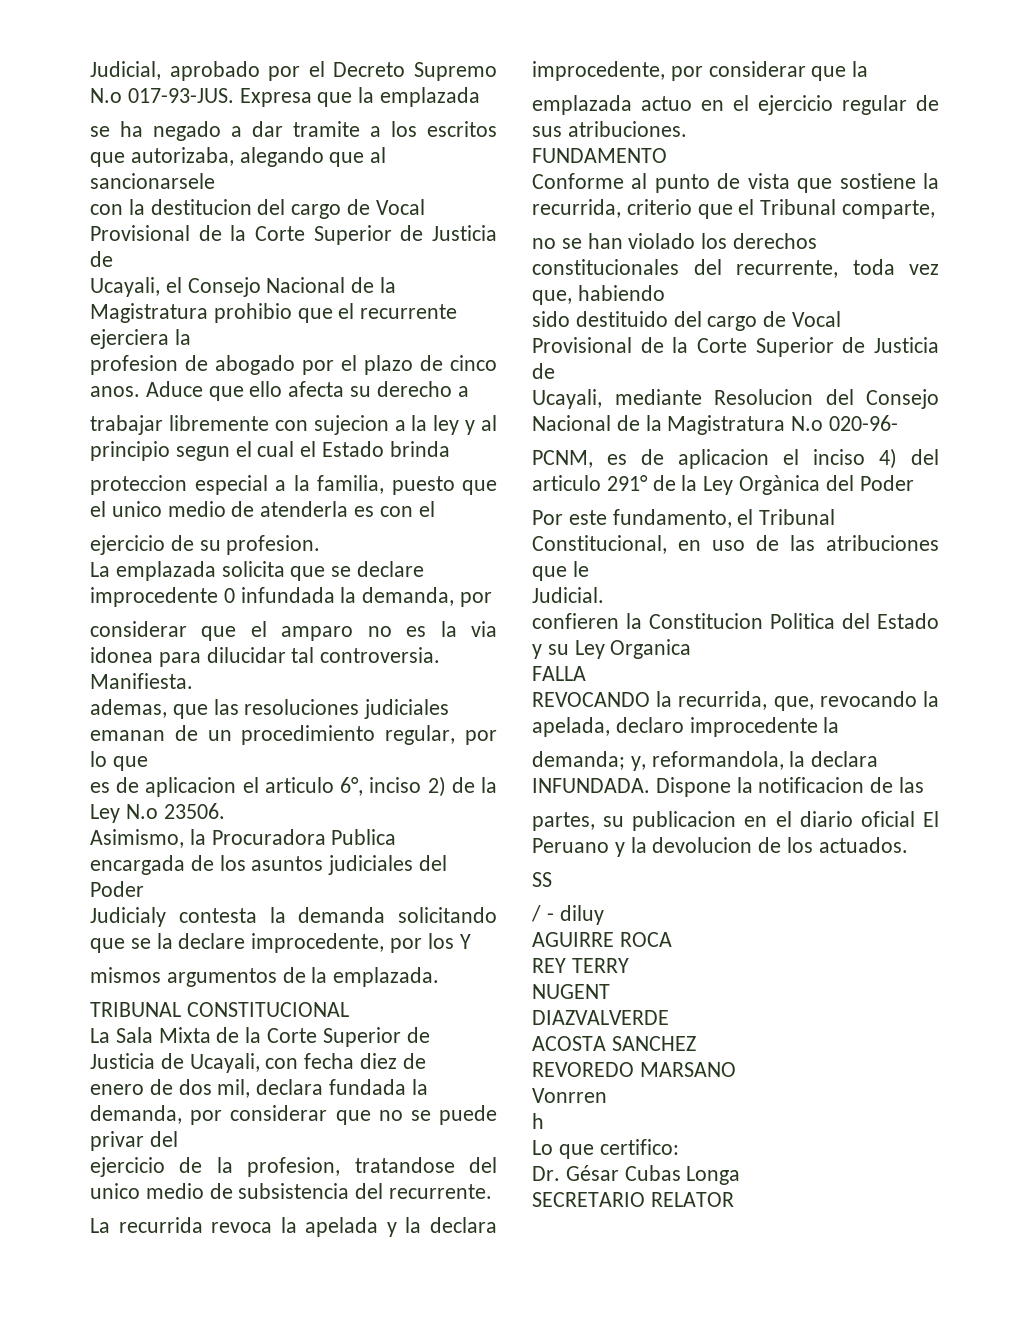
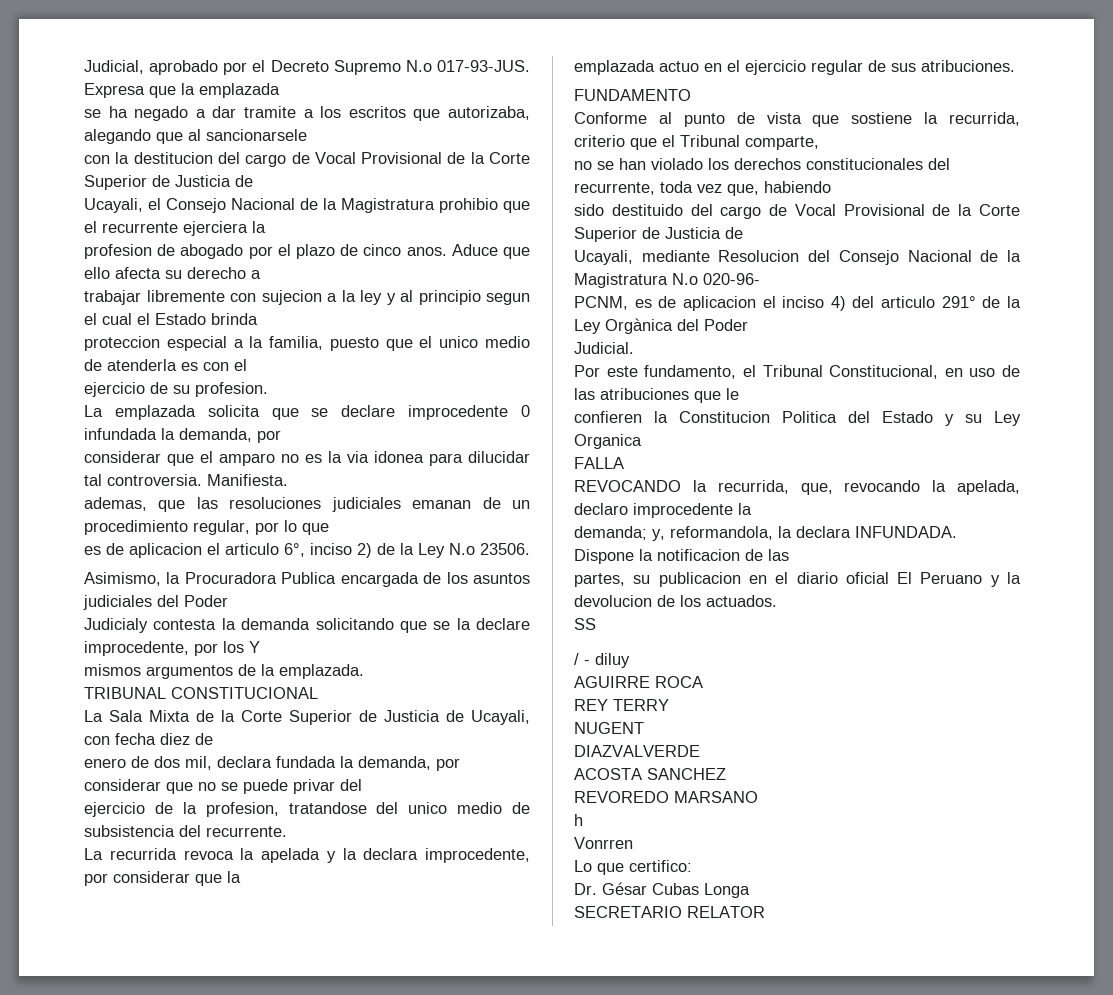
(914, 483) none -> [574,342,634,354] // Judicial.
[532,587,604,603] // Judicial. -> (739, 394) none
(736, 1069) none -> [574,814,583,826] // h
[532,1113,544,1129] // h -> (633, 843) none

